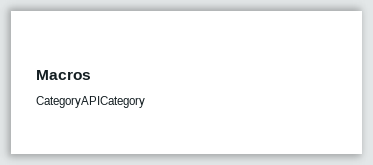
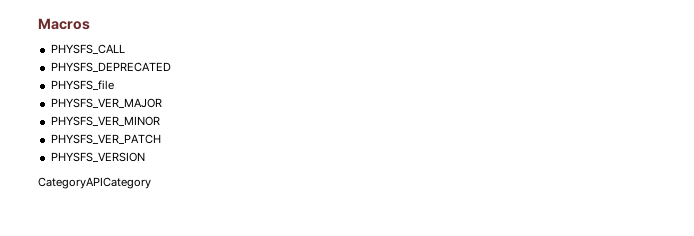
(91, 75) none -> [50,44,125,54] [50,62,171,72] [50,80,114,90] [50,98,162,108] [50,116,160,126] [50,134,161,144] [50,152,145,162] // PHYSFS_CALL // PHYSFS_DEPRECATED // PHYSFS_file // PHYSFS_VER_MAJOR // PHYSFS_VER_MINOR // PHYSFS_VER_PATCH // PHYSFS_VERSION

